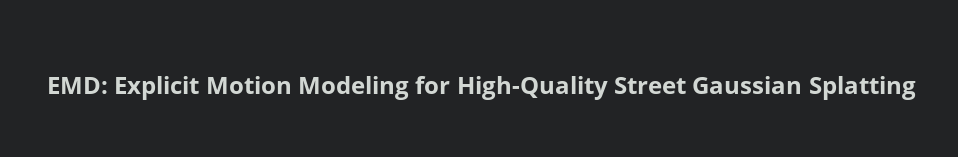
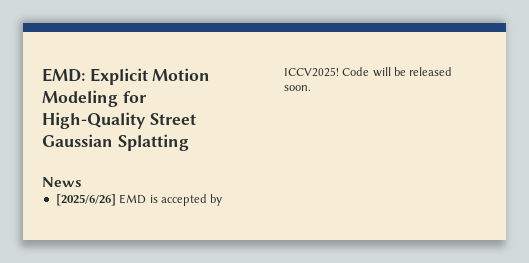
(916, 88) none -> [42,177,82,187] [55,194,223,206] [283,67,453,77] [283,85,311,91] // News // [2025/6/26] EMD is accepted by ICCV2025! Code will be released soon.

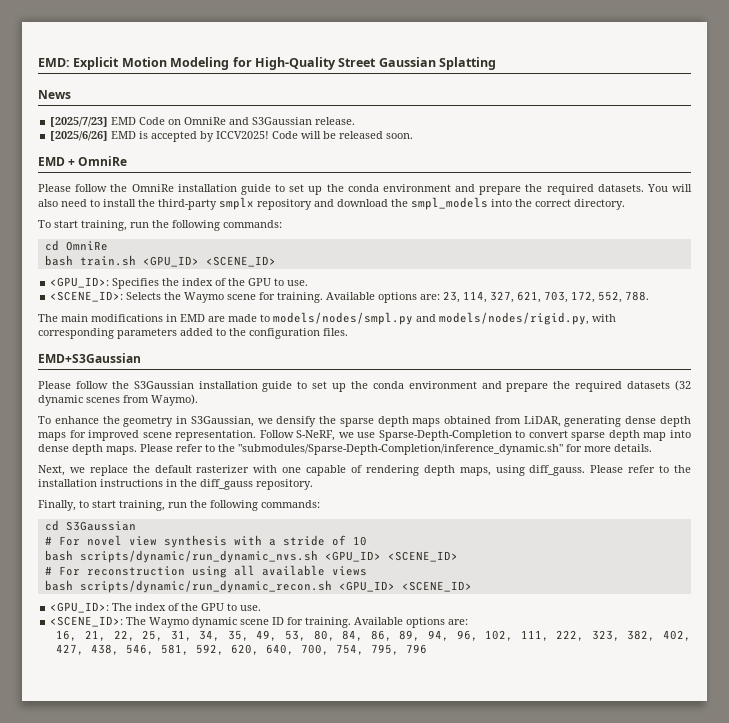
(82, 182) none -> [50,117,356,127] // [2025/7/23] EMD Code on OmniRe and S3Gaussian release.
(311, 88) none -> [38,156,128,166] [38,184,692,195] [38,197,625,210] [38,220,282,231] [44,240,108,251] [44,255,276,267] [50,277,309,289] [50,291,650,303] [38,312,616,325] [38,328,348,339] [38,353,141,363] [38,380,691,392] [38,394,198,406] [38,416,691,427] [38,430,691,441] [38,444,652,455] [38,465,692,476] [38,479,313,490] [38,500,320,511] [44,520,136,531] [44,535,367,548] [44,550,458,563] [44,565,367,578] [44,580,472,593] [50,602,262,613] [50,616,469,628] [56,630,692,641] [56,644,428,655] // EMD + OmniRe // Please follow the OmniRe installation guide to set up the conda environment and prepare the required datasets. You will also need to install the third-party smplx repository and download the smpl_models into the correct directory. // To start training, run the following commands: // cd OmniRe // bash train.sh <GPU_ID> <SCENE_ID> // <GPU_ID>: Specifies the index of the GPU to use. // <SCENE_ID>: Selects the Waymo scene for training. Available options are: 23, 114, 327, 621, 703, 172, 552, 788. // The main modifications in EMD are made to models/nodes/smpl.py and models/nodes/rigid.py, with corresponding parameters added to the configuration files. // EMD+S3Gaussian // Please follow the S3Gaussian installation guide to set up the conda environment and prepare the required datasets (32 dynamic scenes from Waymo). // To enhance the geometry in S3Gaussian, we densify the sparse depth maps obtained from LiDAR, generating dense depth maps for improved scene representation. Follow S-NeRF, we use Sparse-Depth-Completion to convert sparse depth map into dense depth maps. Please refer to the "submodules/Sparse-Depth-Completion/inference_dynamic.sh" for more details. // Next, we replace the default rasterizer with one capable of rendering depth maps, using diff_gauss. Please refer to the installation instructions in the diff_gauss repository. // Finally, to start training, run the following commands: // cd S3Gaussian // # For novel view synthesis with a stride of 10 // bash scripts/dynamic/run_dynamic_nvs.sh <GPU_ID> <SCENE_ID> // # For reconstruction using all available views // bash scripts/dynamic/run_dynamic_recon.sh <GPU_ID> <SCENE_ID> // <GPU_ID>: The index of the GPU to use. // <SCENE_ID>: The Waymo dynamic scene ID for training. Available options are: // 16, 21, 22, 25, 31, 34, 35, 49, 53, 80, 84, 86, 89, 94, 96, 102, 111, 222, 323, 382, 402, 427, 438, 546, 581, 592, 620, 640, 700, 754, 795, 796

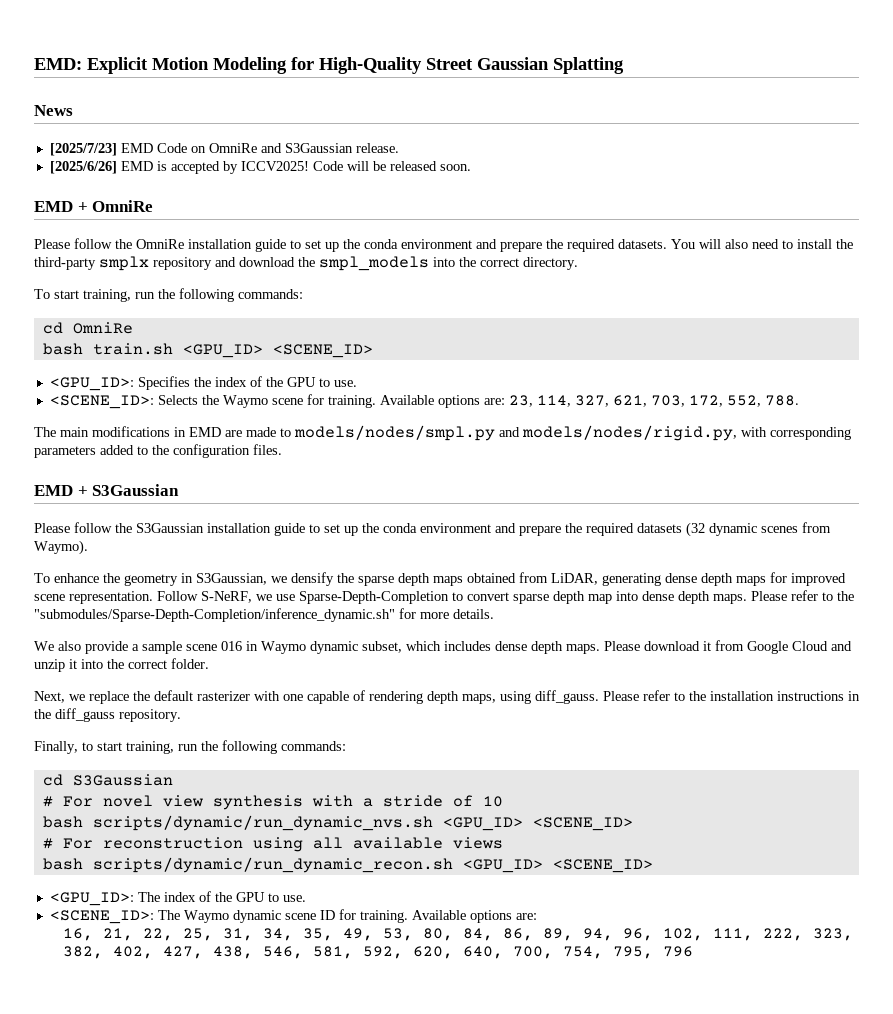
[38,353,141,363] EMD+S3Gaussian -> [34,484,180,496] EMD + S3Gaussian
(652, 448) none -> [34,640,852,654] [34,658,209,672] // We also provide a sample scene 016 in Waymo dynamic subset, which includes dense depth maps. Please download it from Google Cloud and unzip it into the correct folder.

